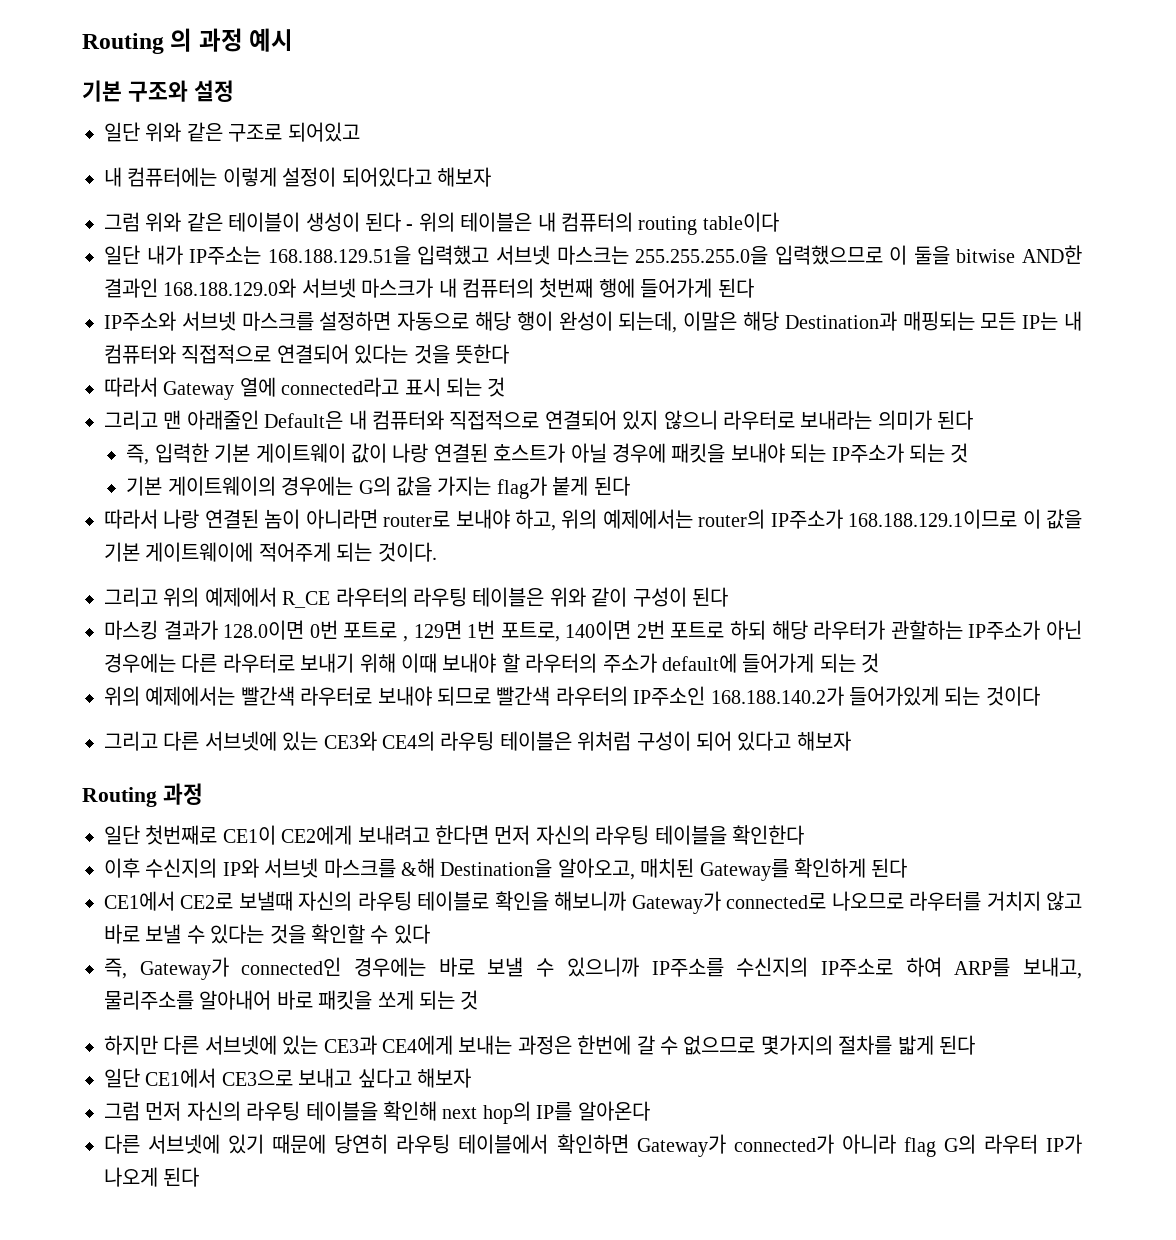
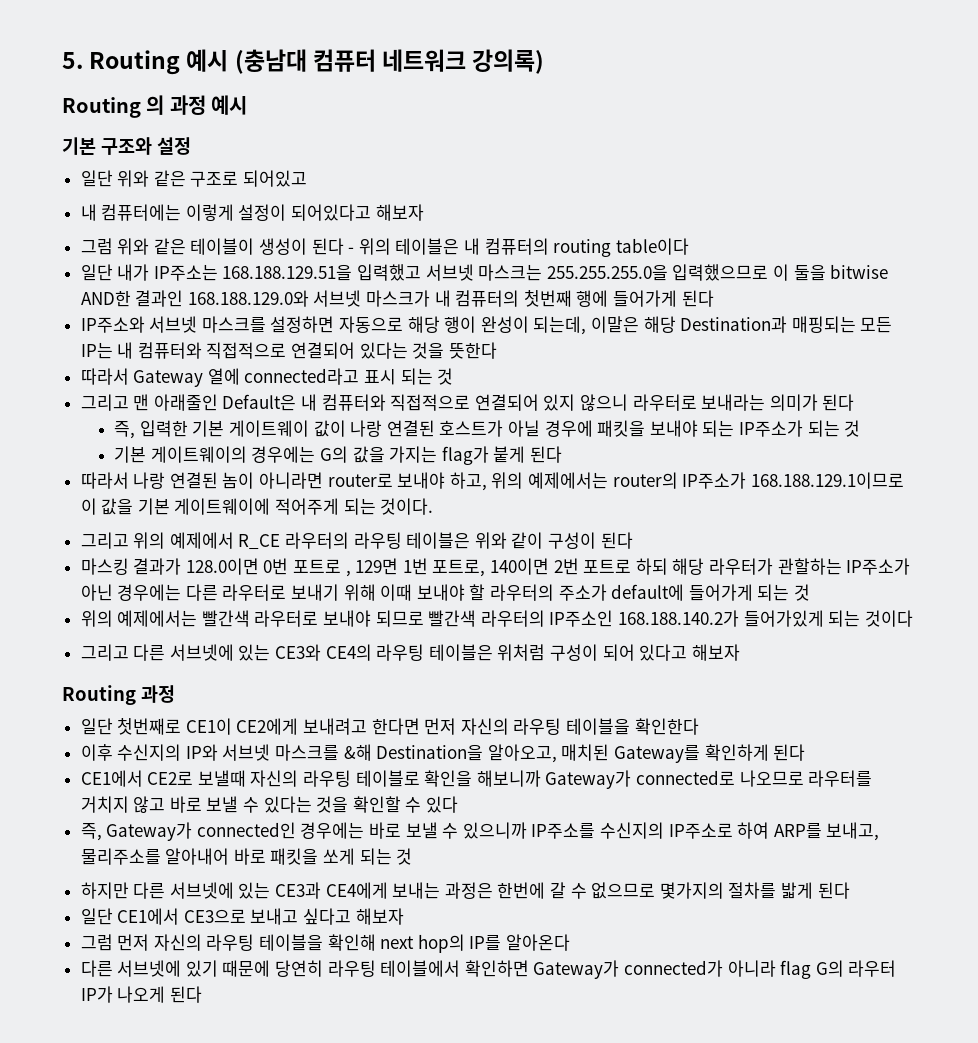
(82, 43) none -> [62,49,545,75] 5. Routing 예시 (충남대 컴퓨터 네트워크 강의록) //

